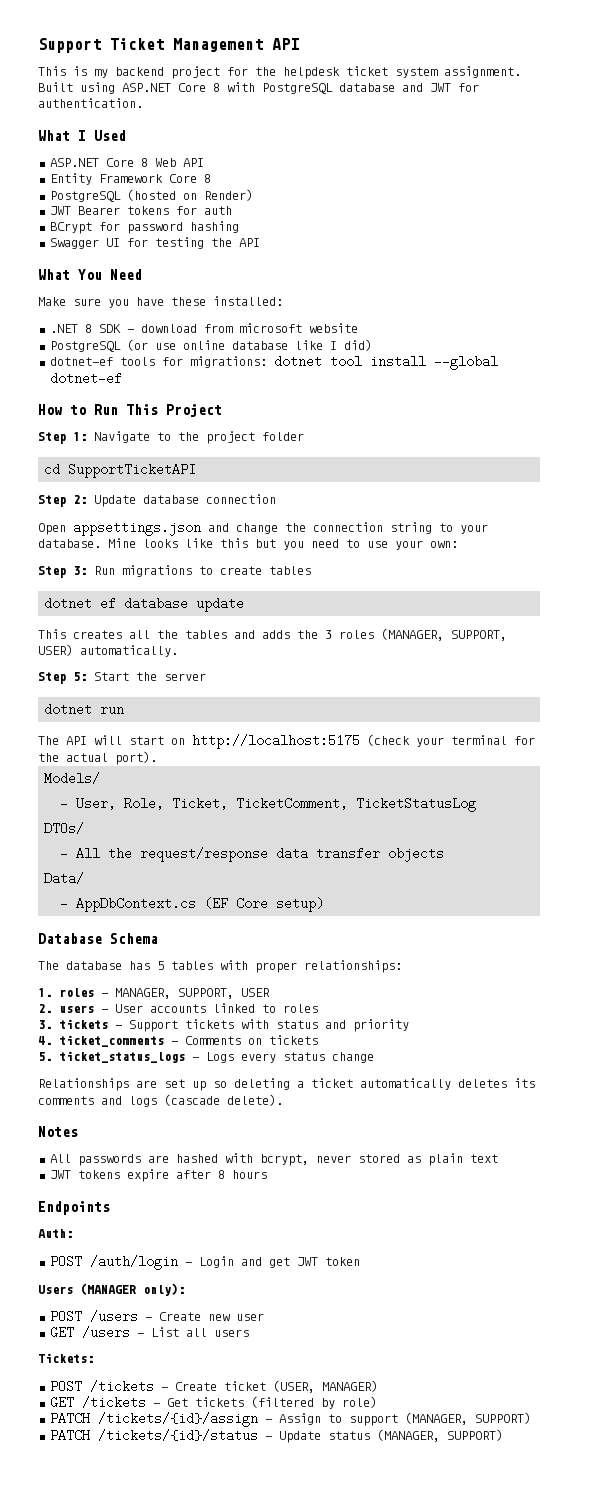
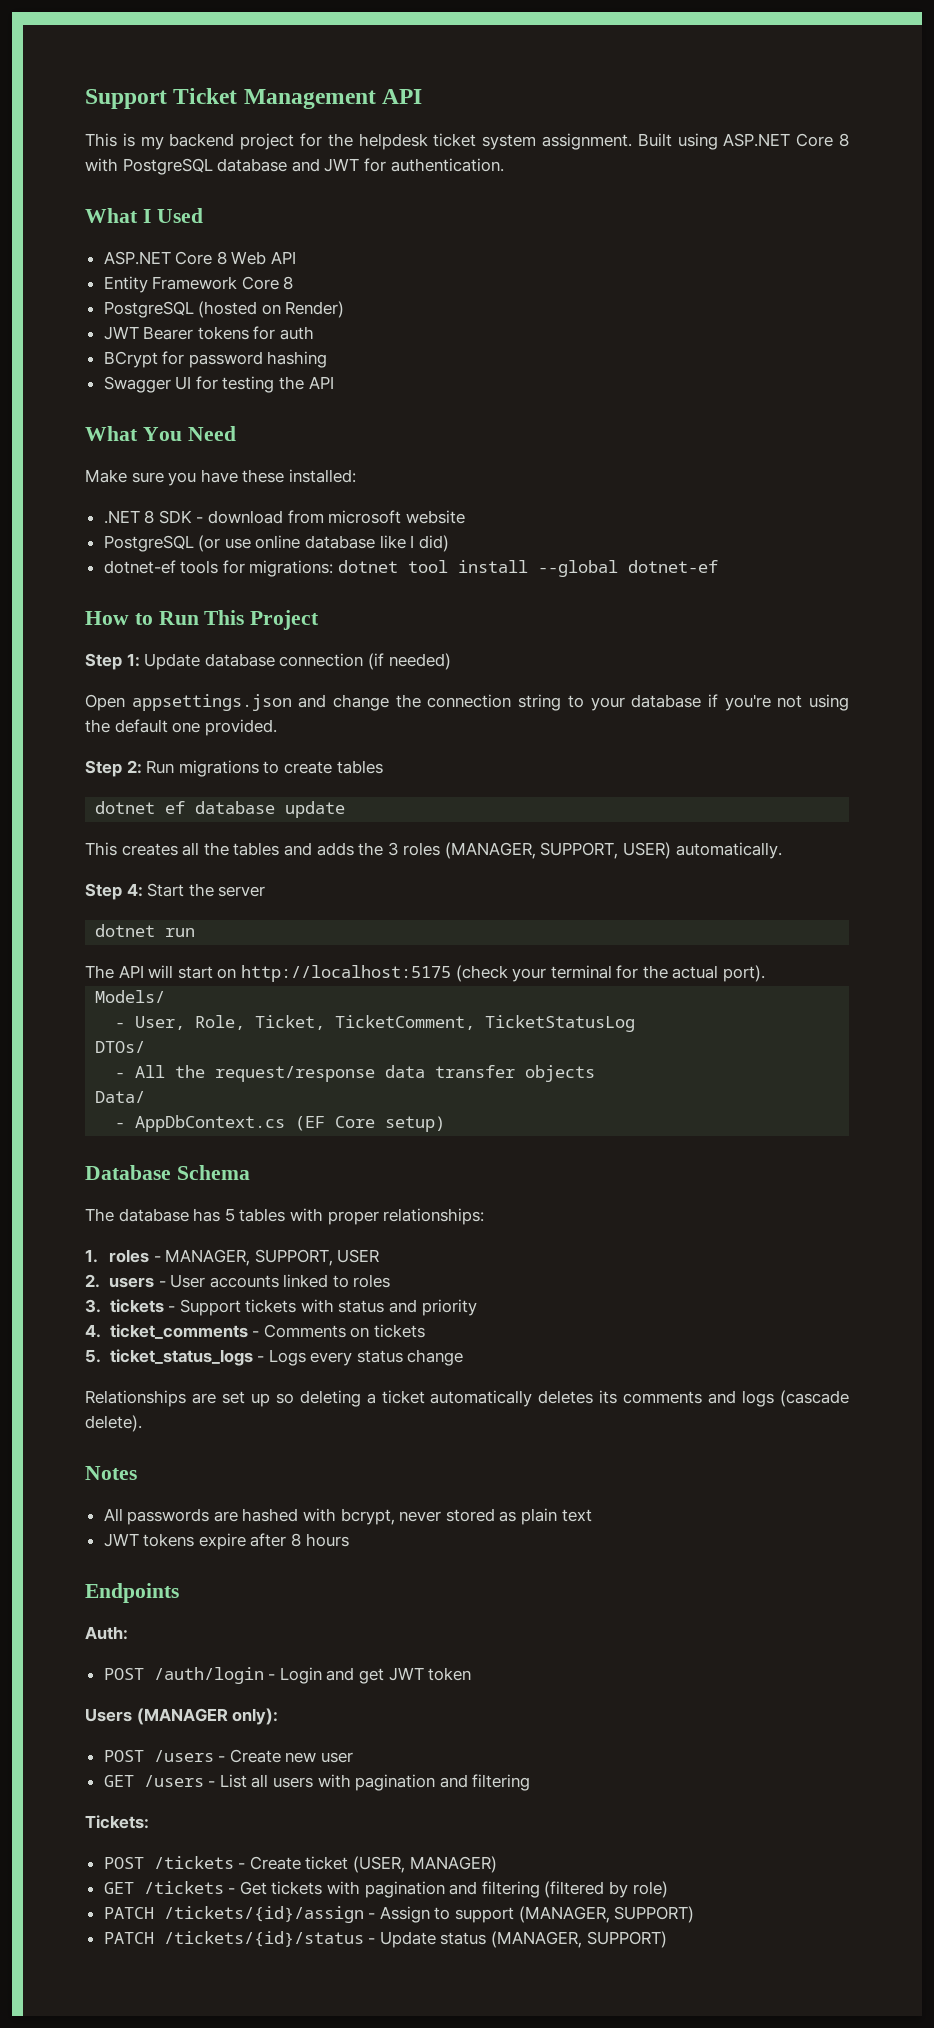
[94,431,304,444] [44,463,197,478] [38,495,87,507] Navigate to the project folder // cd SupportTicketAPI // Step 2: -> (140, 660) none
(276, 499) none -> [367,653,451,670] (if needed)
[38,538,458,550] [38,566,87,578] database. Mine looks like this but you need to use your own: // Step 3: -> [631,694,850,711] [85,719,277,736] [85,760,142,777] database if you're not using the default one provided. // Step 2:
[73,672,87,681] 5: -> [126,883,143,897] 4:
(249, 1333) none -> [317,1774,531,1791] with pagination and filtering
(244, 1402) none -> [327,1881,540,1898] with pagination and filtering

